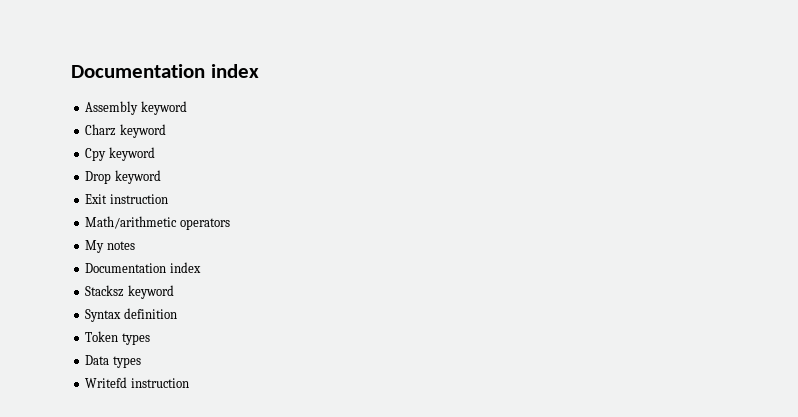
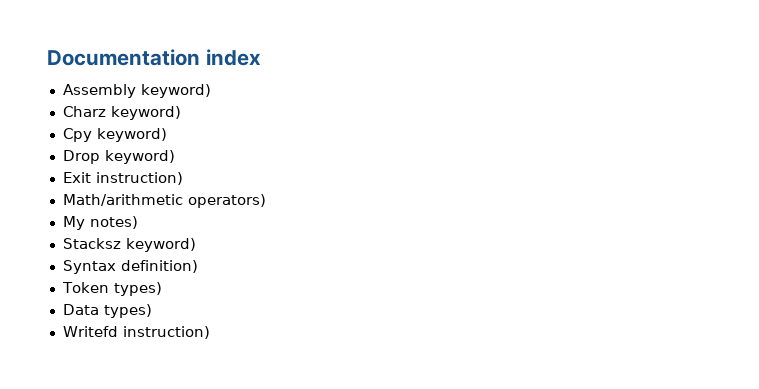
[140,101,187,115] keyword -> [140,84,211,98] keyword)
[119,124,166,138] keyword -> [110,106,181,120] keyword)
[108,147,155,161] keyword -> [96,128,167,142] keyword)
[114,170,161,184] keyword -> [104,150,175,164] keyword)
[109,194,168,204] instruction -> [95,172,183,185] instruction)
[179,218,230,230] operators -> [187,194,266,208] operators)
[106,241,135,250] [85,262,201,273] notes // Documentation index -> [89,216,138,229] notes)
[127,285,174,299] keyword -> [125,238,196,252] keyword)
[123,308,177,319] definition -> [120,260,198,273] definition)
[121,333,150,345] types -> [113,282,162,296] types)
[112,356,141,368] types -> [103,304,152,318] types)
[130,378,189,388] instruction -> [122,326,210,339] instruction)

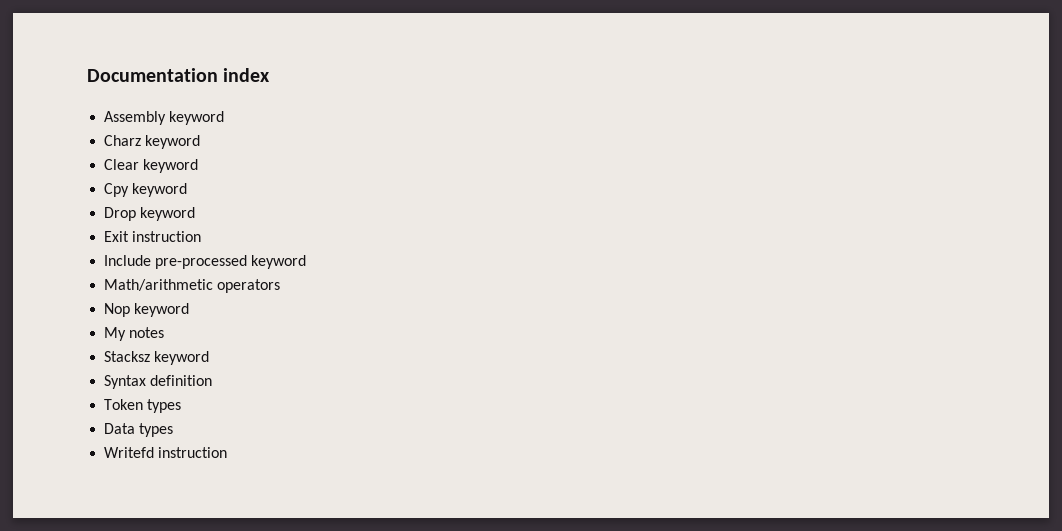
[140,84,211,98] keyword) -> [169,111,225,125] keyword
[110,106,181,120] keyword) -> [145,135,201,149] [104,159,199,173] keyword // Clear keyword
[96,128,167,142] keyword) -> [132,183,188,197] keyword
[104,150,175,164] keyword) -> [140,207,196,221] keyword
[95,172,183,185] [62,194,266,208] instruction) // Math/arithmetic operators) -> [132,231,202,242] [104,255,307,269] [104,279,281,293] [104,303,190,317] instruction // Include pre-processed keyword // Math/arithmetic operators // Nop keyword
[89,216,138,229] notes) -> [129,327,165,338] notes
[125,238,196,252] keyword) -> [154,351,210,365] keyword
[120,260,198,273] definition) -> [150,375,213,386] definition
[113,282,162,296] types) -> [147,399,182,413] types
[103,304,152,318] types) -> [139,423,174,437] types
[122,326,210,339] instruction) -> [158,447,228,458] instruction

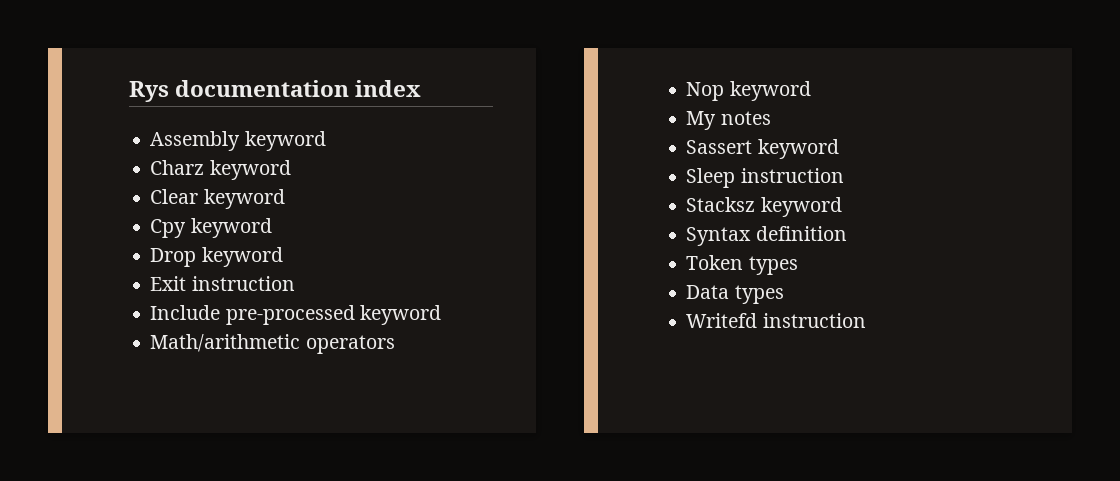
[87,68,218,82] Documentation -> [129,80,350,102] Rys documentation
(165, 332) none -> [686,139,839,159] [686,168,844,188] // Sassert keyword // Sleep instruction

